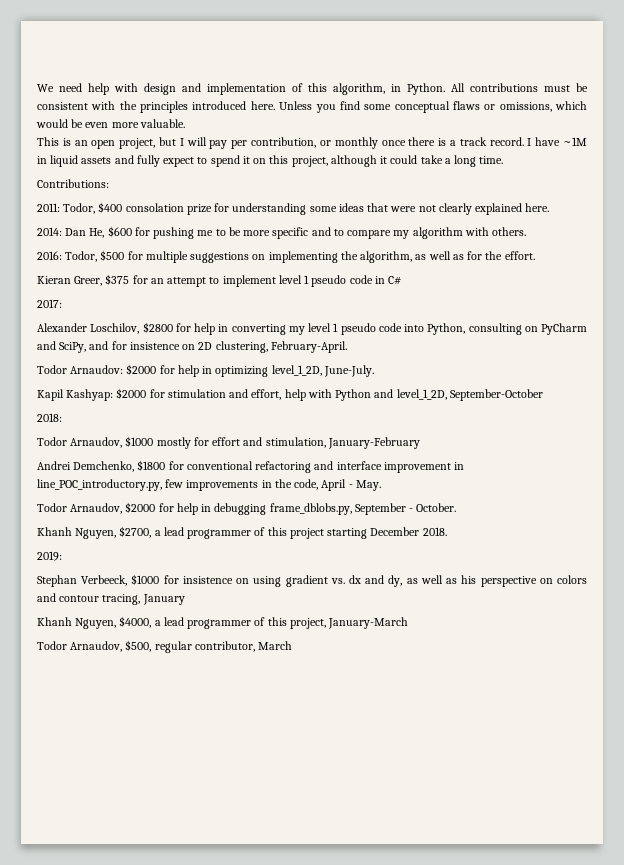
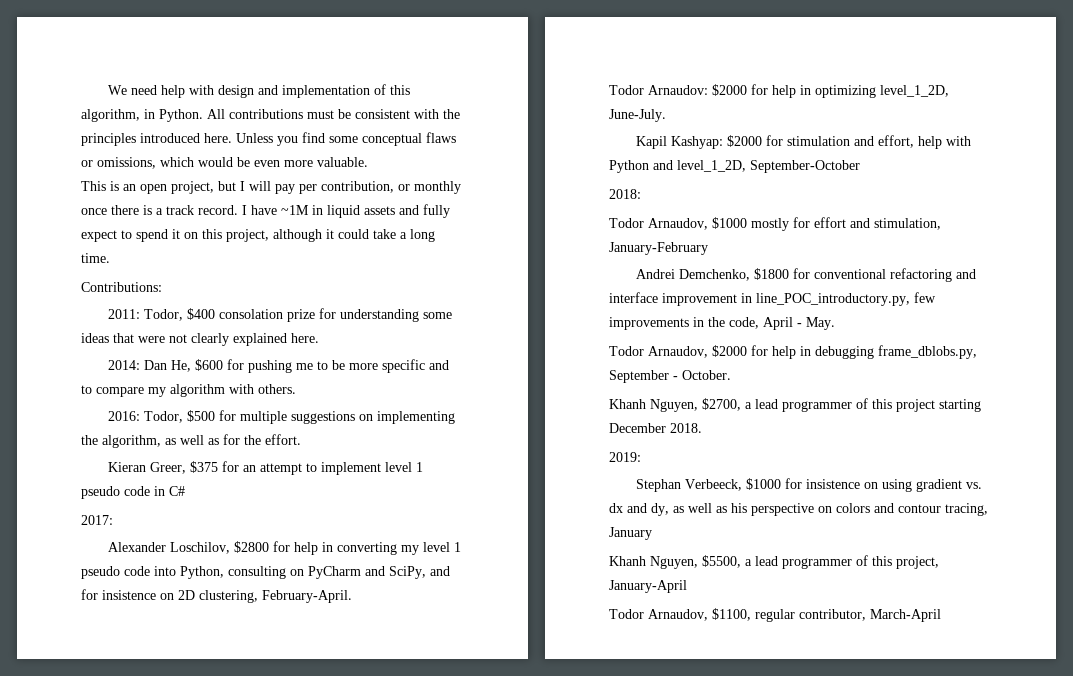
[119,616,152,628] $4000, -> [702,555,741,568] $5500,
[328,617,409,629] [37,640,152,652] January-March // Todor Arnaudov, $500, -> [609,580,687,593] [609,608,751,621] January-April // Todor Arnaudov, $1100,
[258,641,293,650] March -> [870,609,941,622] March-April

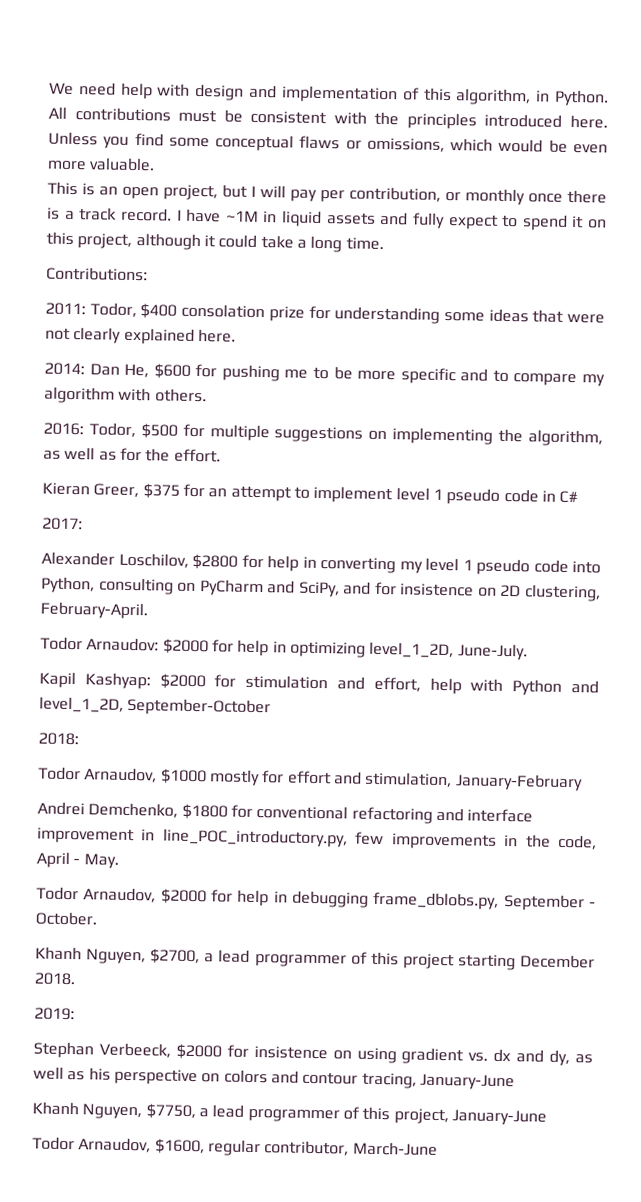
[746,478,782,490] $1000 -> [175,1043,222,1060] $2000
[609,527,652,540] [609,555,741,569] January // Khanh Nguyen, $5500, -> [419,1073,515,1091] [32,1101,196,1120] January-June // Khanh Nguyen, $7750,
[609,580,687,593] [609,608,751,621] January-April // Todor Arnaudov, $1100, -> [451,1109,547,1126] [32,1136,205,1155] January-June // Todor Arnaudov, $1600,
[870,609,941,622] March-April -> [352,1141,438,1156] March-June

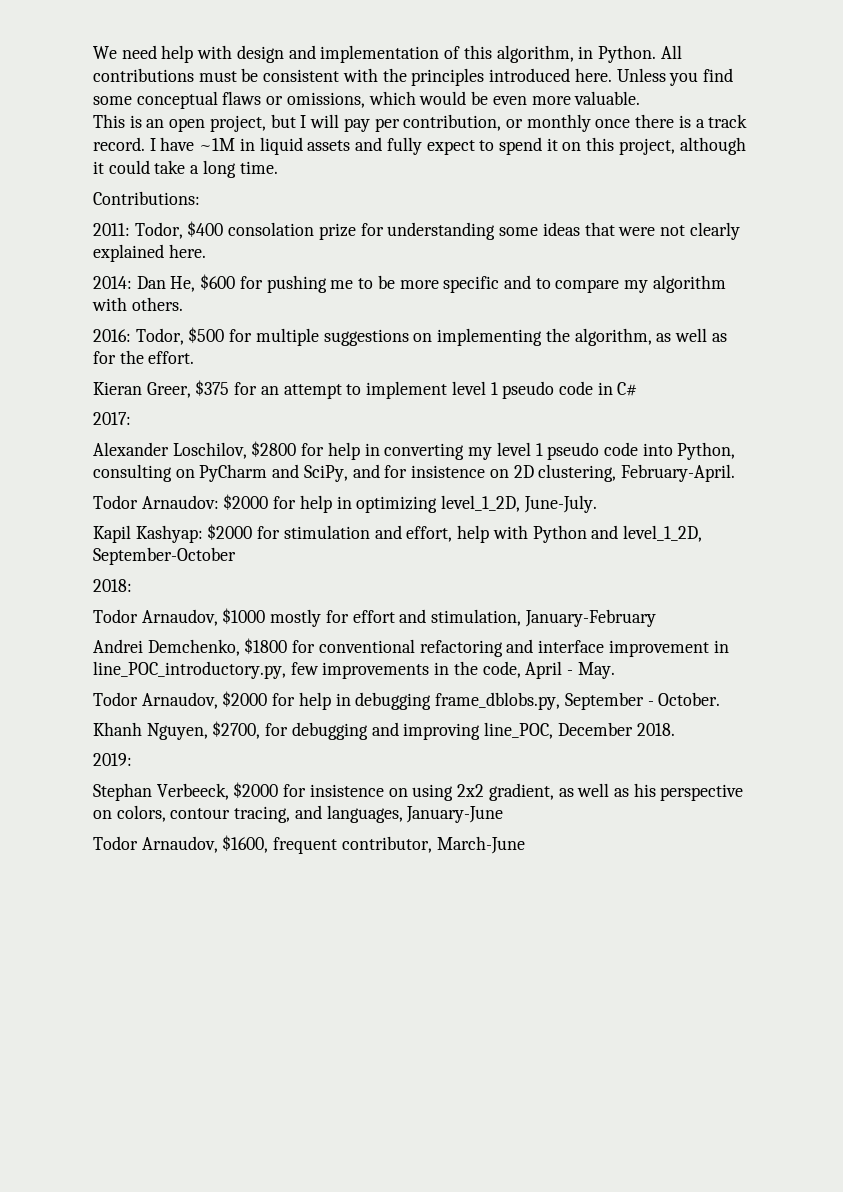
[204,949,516,971] a lead programmer of this project starting -> [265,722,554,740] for debugging and improving line_POC,
[401,1047,571,1067] gradient vs. dx and dy, -> [457,783,554,801] 2x2 gradient,
[223,1069,515,1091] [32,1101,449,1125] colors and contour tracing, January-June // Khanh Nguyen, $7750, a lead programmer of this project, -> [116,805,403,823] colors, contour tracing, and languages,
[207,1139,261,1157] regular -> [273,837,338,854] frequent

